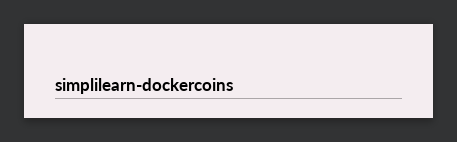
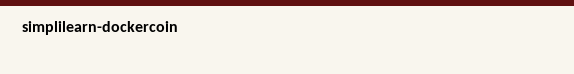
[55,78,233,94] simplilearn-dockercoins -> [22,21,178,35] simplilearn-dockercoin

